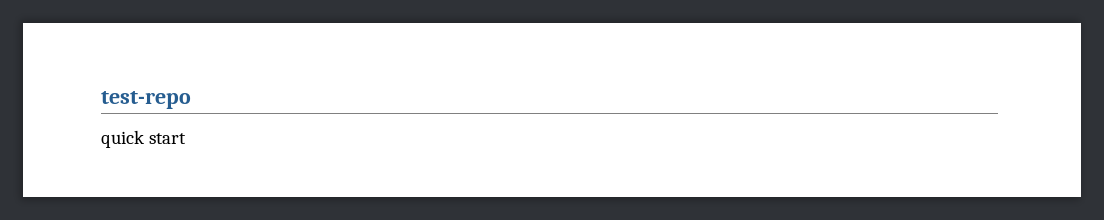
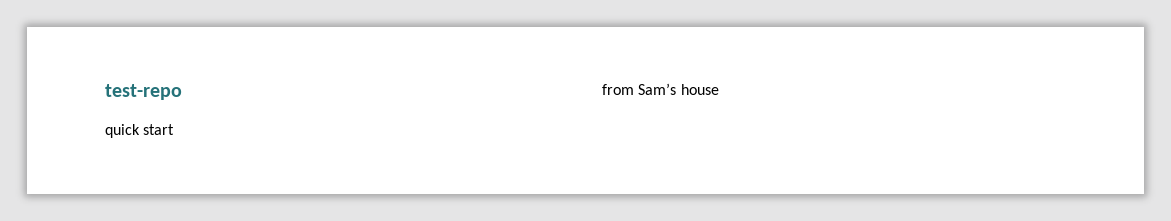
(187, 138) none -> [602,83,719,95] // from Sam’s house

